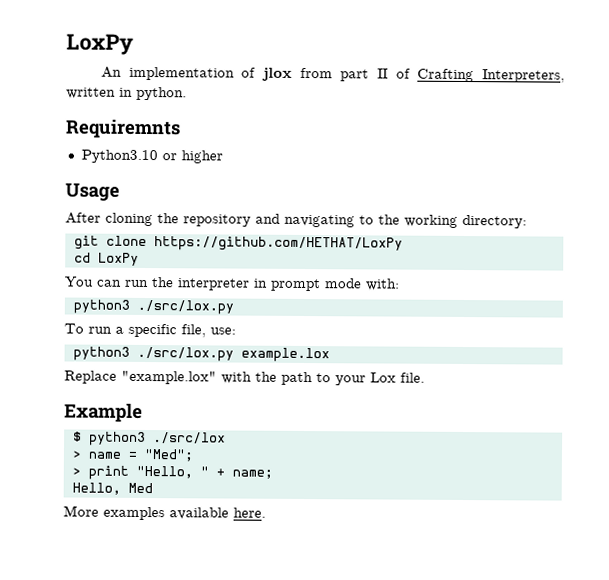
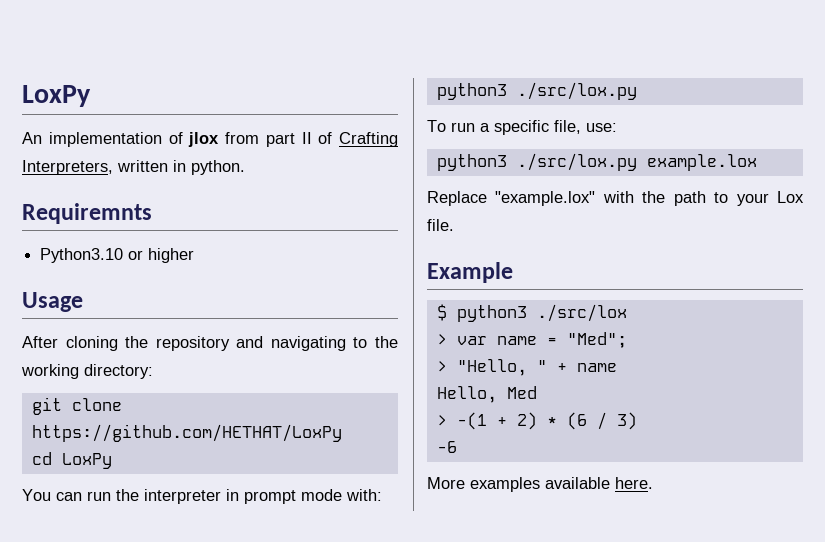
(81, 454) none -> [456,336,487,345] var
[87,465,129,480] print -> (447, 366) none
[231,469,273,479] name; -> [576,363,617,372] name
(153, 488) none -> [436,412,637,430] [436,441,457,453] // > -(1 + 2) * (6 / 3) // -6

